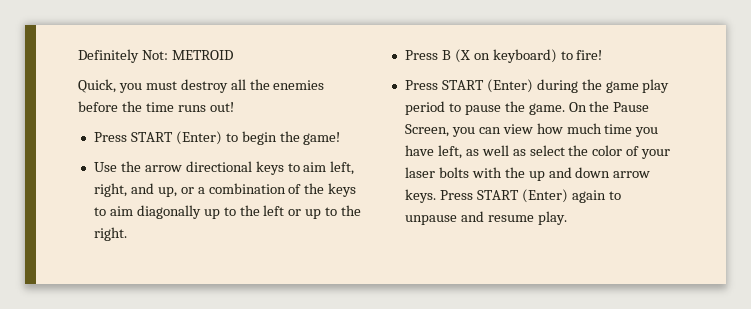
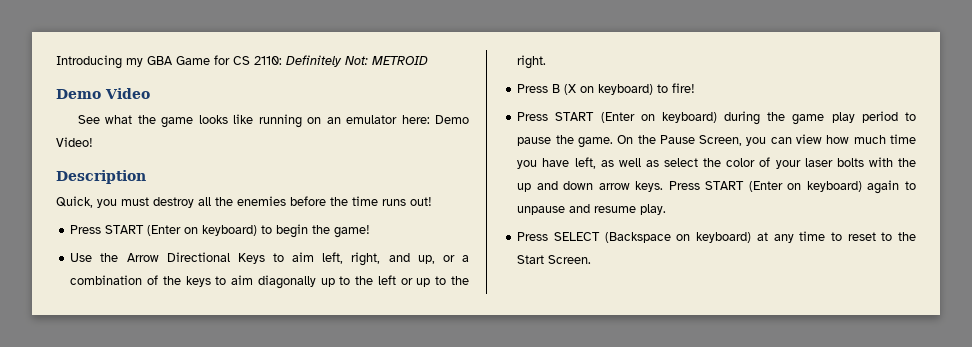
[78,49,233,63] Definitely Not: METROID -> [56,55,428,69] [56,88,150,99] [77,114,469,128] [56,137,93,147] [56,170,146,184] Introducing my GBA Game for CS 2110: Definitely Not: METROID // Demo Video // See what the game looks like running on an emulator here: Demo Video! // Description
[175,131,222,145] (Enter) -> [147,225,258,236] (Enter on keyboard)
[144,161,284,175] arrow directional keys -> [126,252,265,264] Arrow Directional Keys
[486,79,533,93] (Enter) -> [600,112,717,123] (Enter on keyboard)
[521,189,568,203] (Enter) -> [748,181,862,192] (Enter on keyboard)
(567, 218) none -> [517,231,916,243] [517,255,592,264] // Press SELECT (Backspace on keyboard) at any time to reset to the Start Screen.

